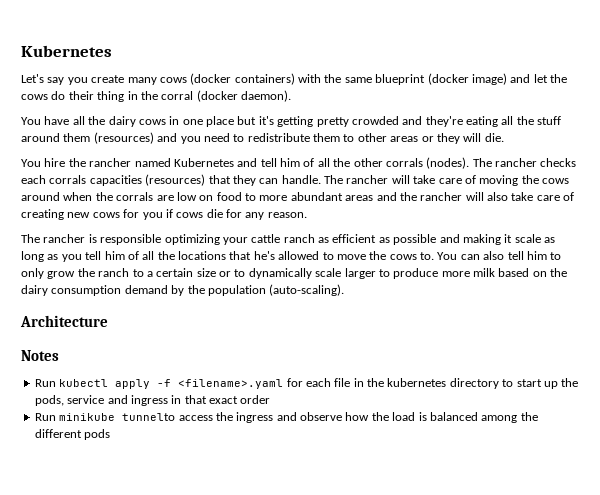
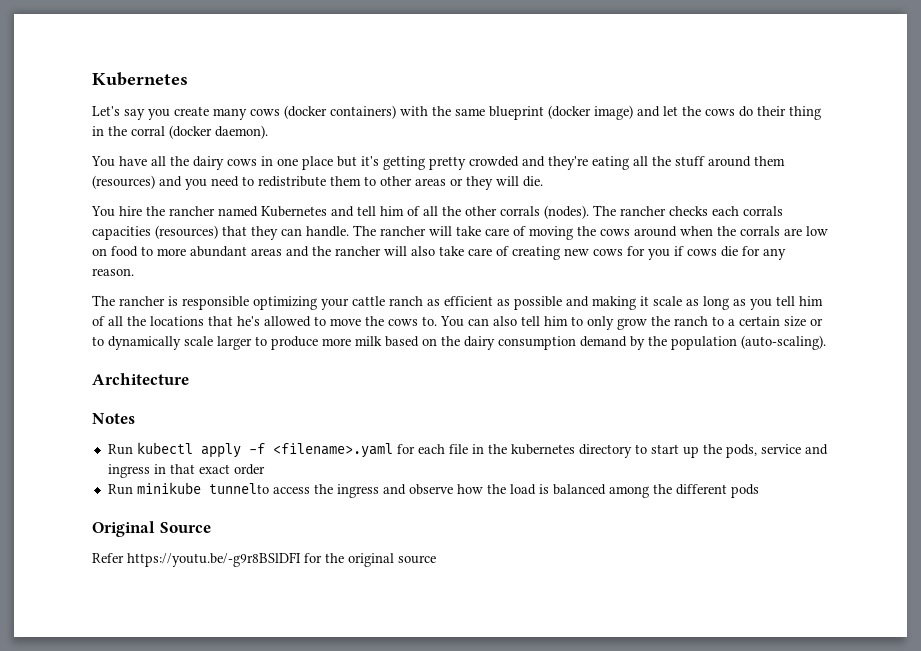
(111, 434) none -> [92,521,211,537] [92,552,436,567] // Original Source // Refer https://youtu.be/-g9r8BSlDFI for the original source

